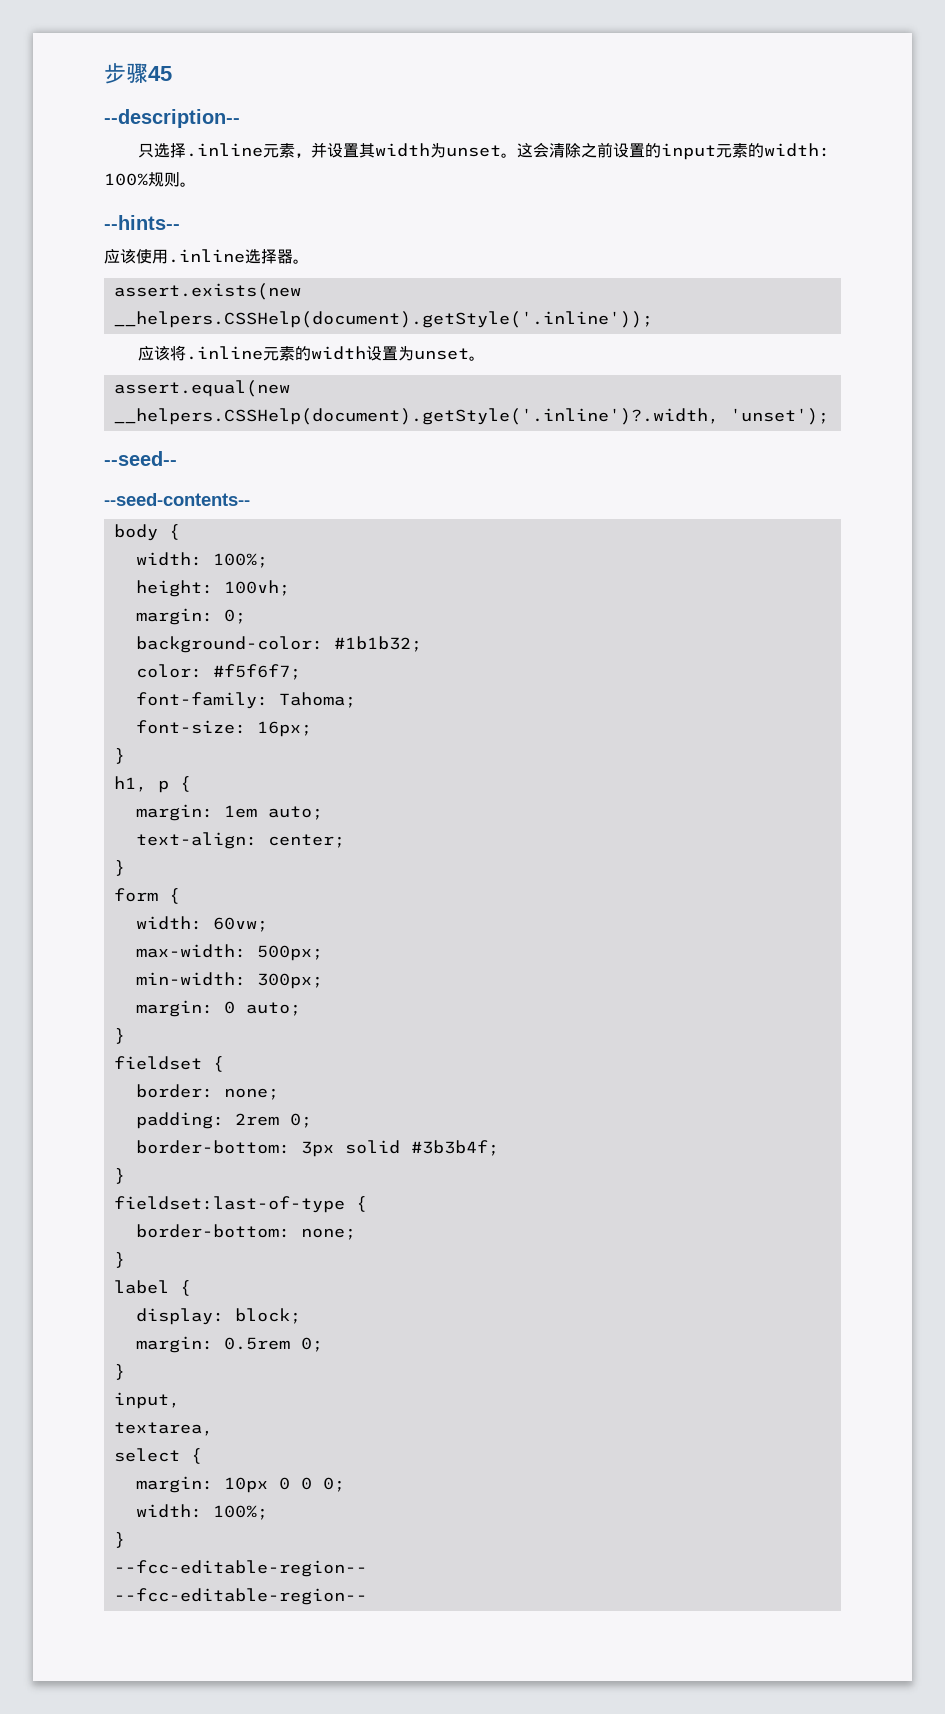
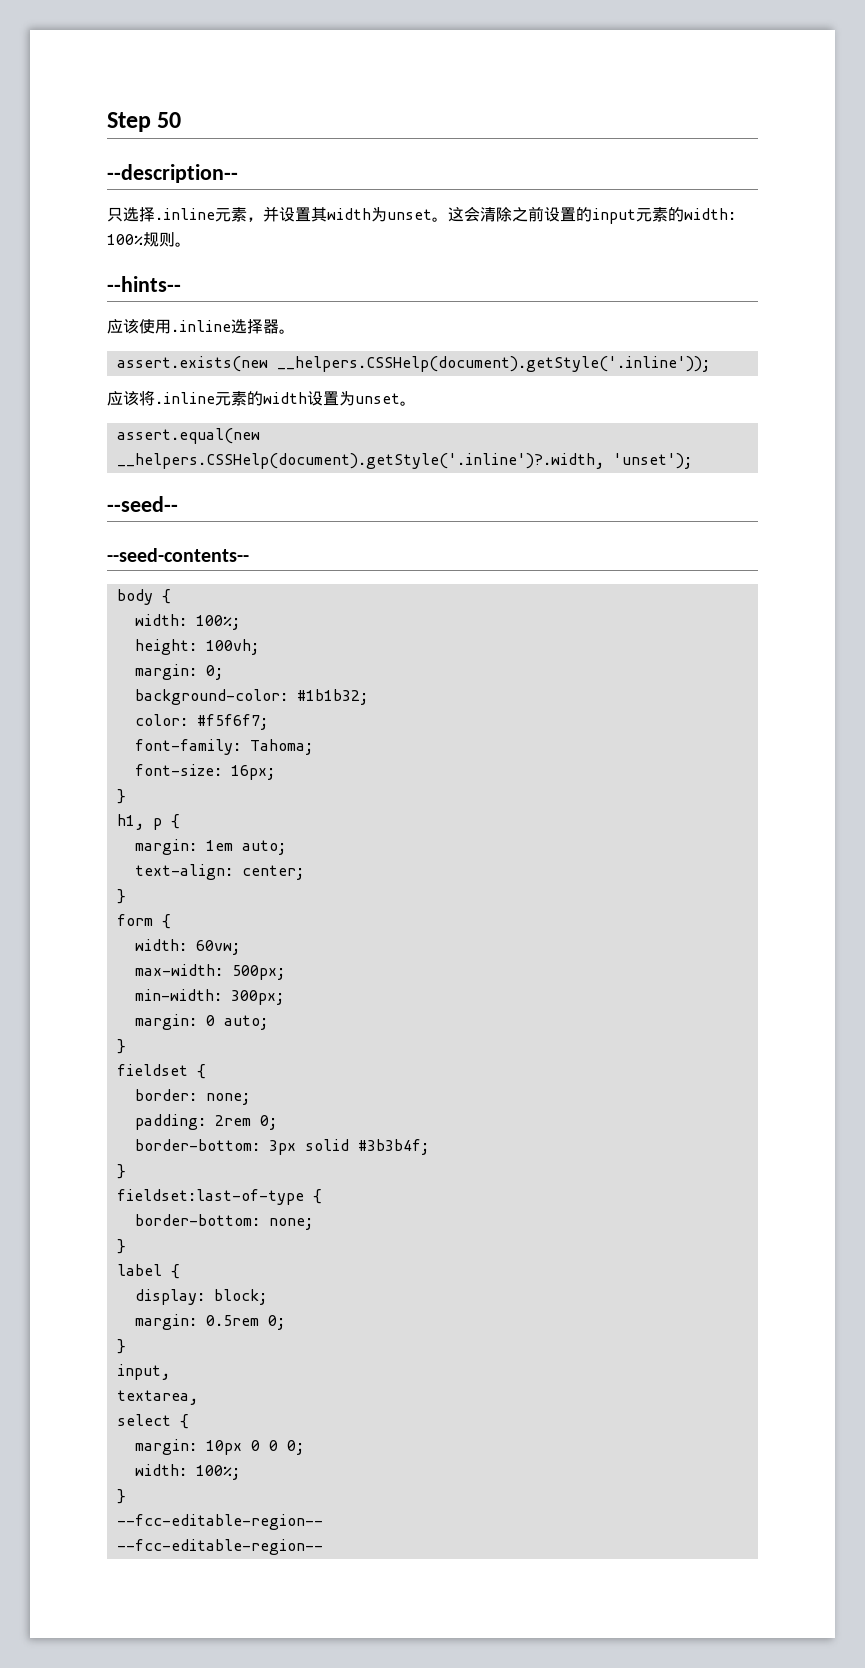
[104,63,172,84] 步骤45 -> [107,112,182,132] Step 50

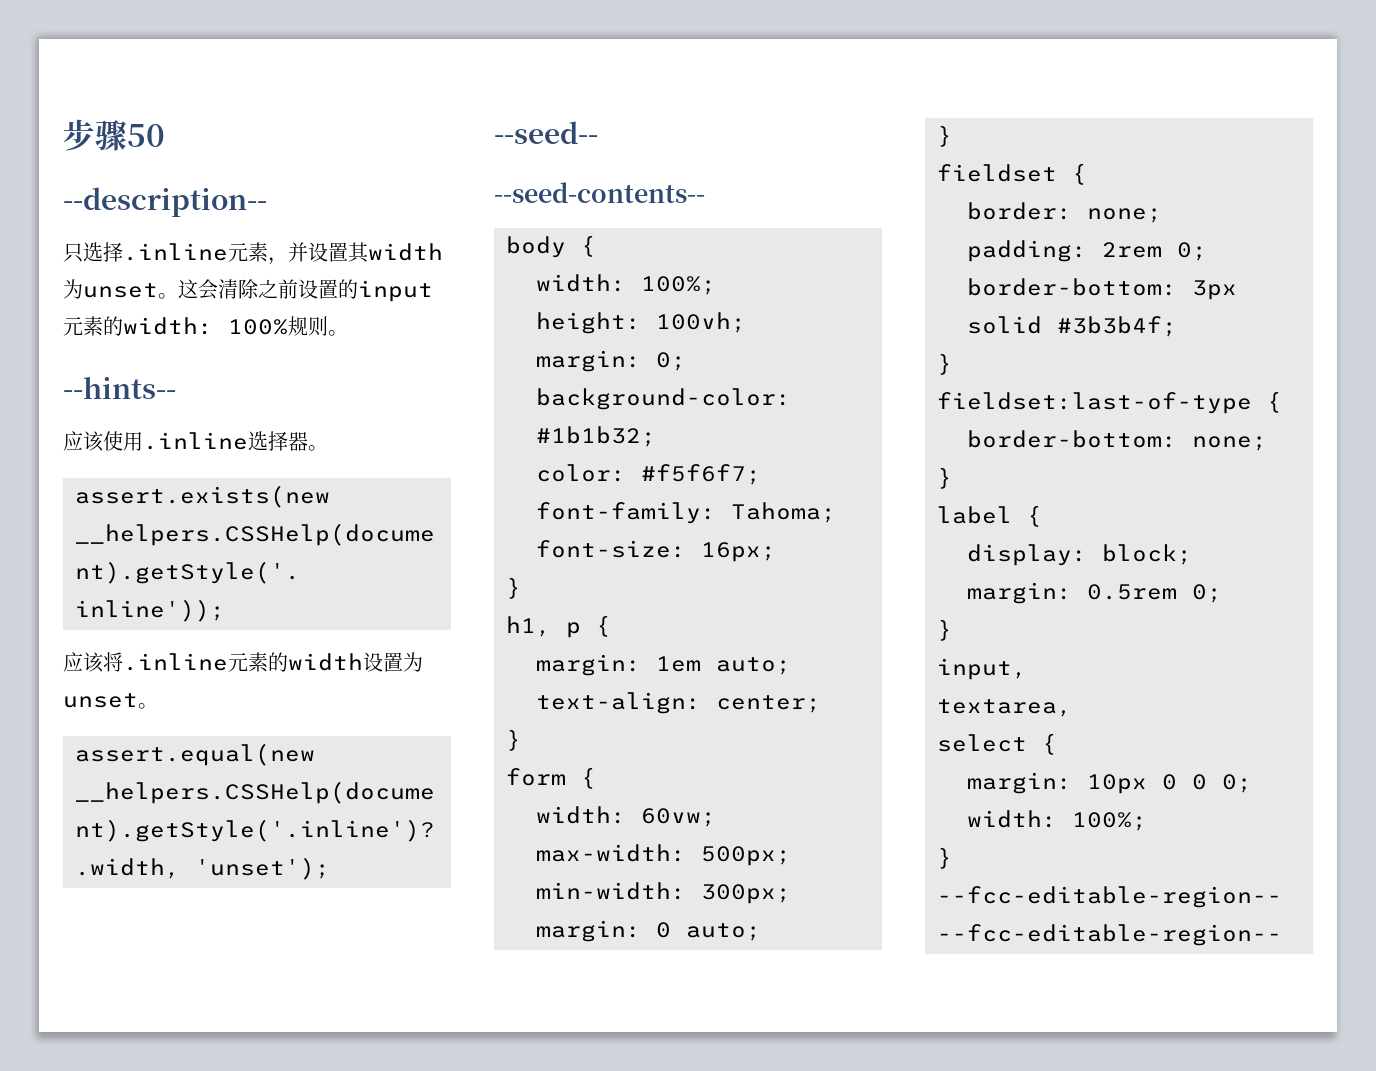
[107,112,151,132] Step -> [63,119,127,151] 步骤

